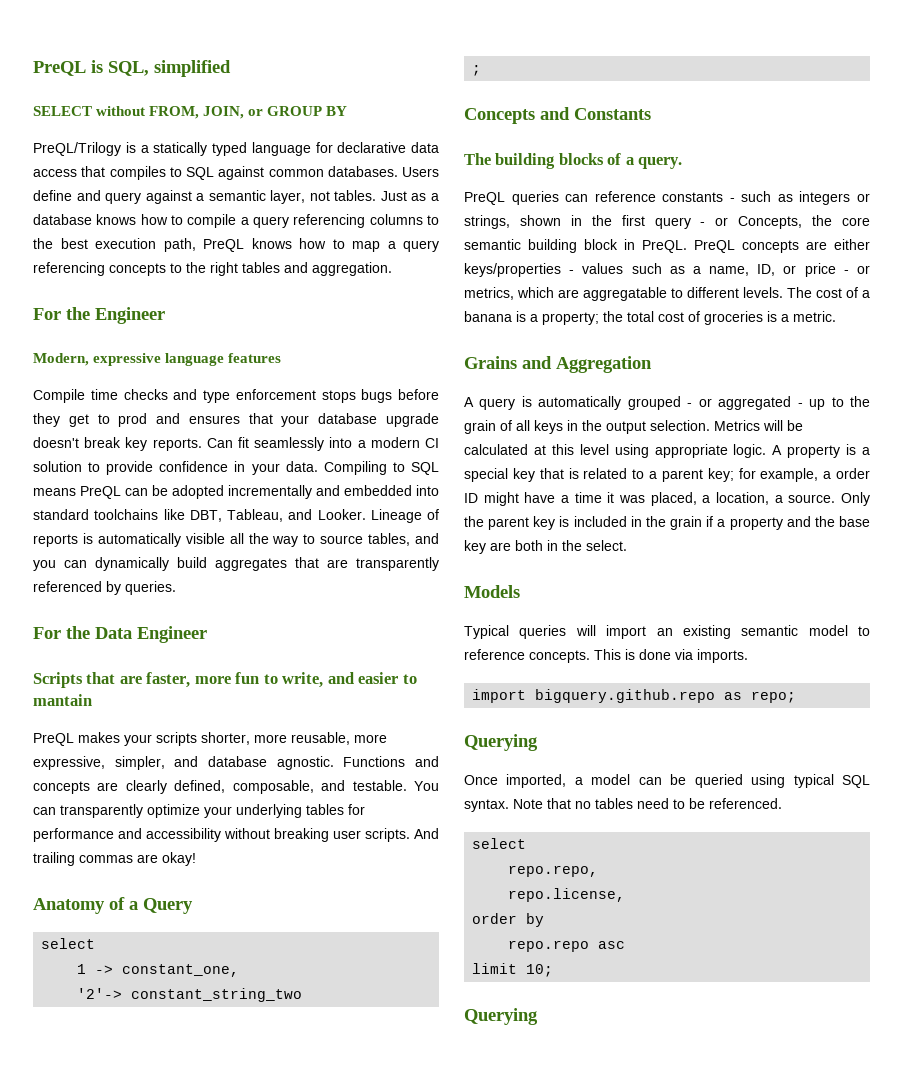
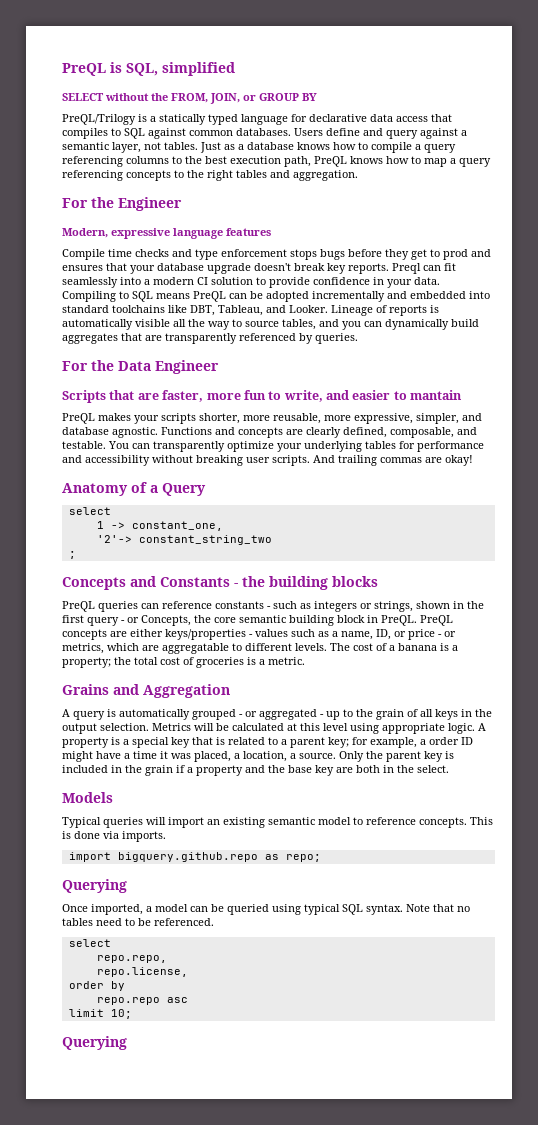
(146, 111) none -> [151,93,168,101] the
[206,438,233,448] Can -> [392,263,441,274] Preql can
[464,153,491,165] // The -> [234,576,265,587] - the
[607,153,683,169] of a query. -> (378, 581) none

